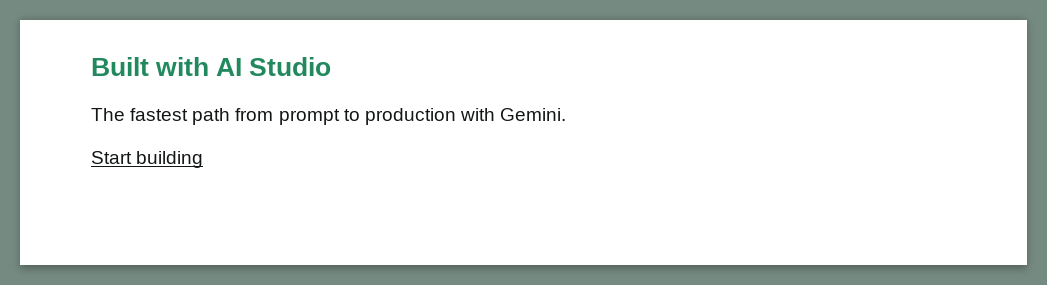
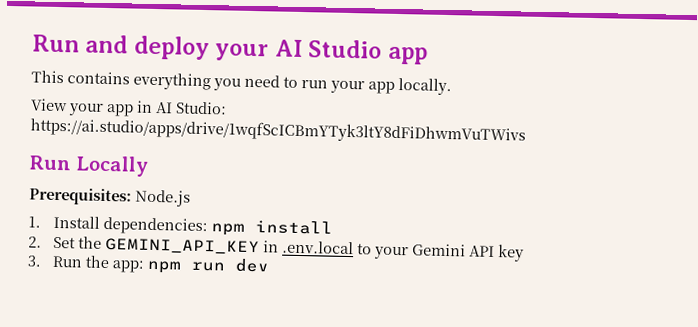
[91,57,332,76] [91,108,567,125] [91,151,204,168] Built with AI Studio // The fastest path from prompt to production with Gemini. // Start building -> [32,34,428,65] [31,70,452,96] [31,98,227,117] [30,117,526,145] [29,155,149,177] [29,187,191,207] [28,215,333,236] [28,236,524,262] [27,255,270,274] Run and deploy your AI Studio app // This contains everything you need to run your app locally. // View your app in AI Studio: https://ai.studio/apps/drive/1wqfScICBmYTyk3ltY8dFiDhwmVuTWivs // Run Locally // Prerequisites: Node.js // 1. Install dependencies: npm install // 2. Set the GEMINI_API_KEY in .env.local to your Gemini API key // 3. Run the app: npm run dev

